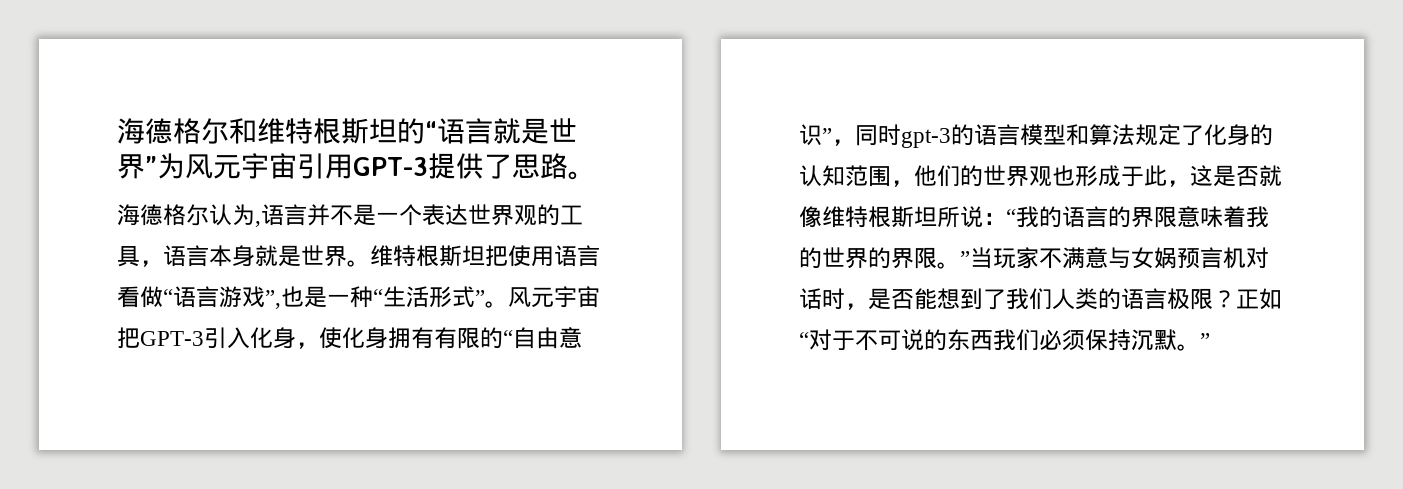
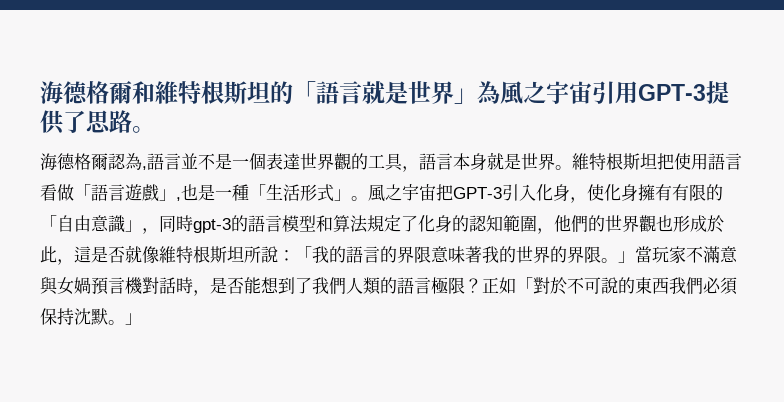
[117,118,285,144] 海德格尔和维 -> [40,81,178,104] 海德格爾和維
[425,118,465,144] “语 -> [293,81,339,104] 「語
[145,153,241,179] ”为风元 -> [454,81,546,105] 」為風之
[186,204,537,227] 尔认为,语言并不是一个表达世界观 -> [91,153,351,170] 爾認為,語言並不是一個表達世界觀
[163,245,186,267] 语 -> [419,153,436,170] 語
[370,245,393,267] 维 -> [572,153,589,170] 維
[554,245,600,267] [117,286,554,309] 语言看做“语言游戏”,也是一种“生活形式”。风元 -> [708,153,742,170] [40,184,402,202] 語言看做「語言遊戲」,也是一種「生活形式」。風之
[388,327,411,349] 拥 -> [638,184,655,201] 擁
[503,327,582,349] [799,124,997,148] “自由意识”，同时gpt-3的语 -> [40,215,265,234] 「自由意識」，同時gpt-3的語
[1135,124,1158,146] 规 -> [367,215,384,232] 規
[799,165,1213,187] 认知范围，他们的世界观也形成于此，这 -> [469,215,724,234] [40,246,91,265] 認知範圍，他們的世界觀也形成於此，這
[822,206,845,228] 维 -> [159,246,176,263] 維
[960,206,1085,228] 说：“我的语 -> [261,246,363,263] 說：「我的語
[1223,206,1246,228] 着 -> [465,246,482,263] 著
[960,247,1269,269] [799,288,1282,310] [799,329,1210,351] ”当玩家不满意与女娲预言机对话时，是否能想到了我们人类的语言极限？正如“对于不可说的东西我们必须保持沉默。” -> [618,246,738,264] [40,277,737,296] [40,308,142,325] 」當玩家不滿意與女媧預言機對話時，是否能想到了我們人類的語言極限？正如「對於不可說的東西我們必須保持沈默。」

